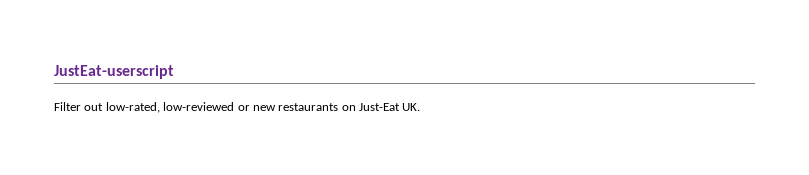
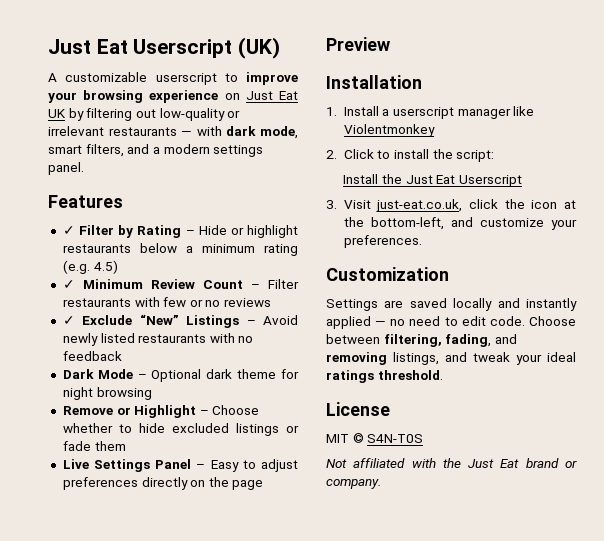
[54,65,174,79] [54,102,421,113] JustEat-userscript // Filter out low-rated, low-reviewed or new restaurants on Just-Eat UK. -> [48,37,281,59] [48,72,298,85] [48,90,298,103] [48,108,241,121] [48,126,298,139] [48,144,264,157] [48,162,84,175] [48,195,123,208] [62,225,298,238] [62,243,298,256] [62,260,118,274] [62,279,299,289] [62,297,272,307] [62,314,298,328] [62,333,254,346] [62,351,122,361] [62,369,300,382] [62,387,152,400] [62,405,260,418] [62,423,299,436] [62,441,126,451] [62,459,298,472] [62,477,264,490] [326,37,390,51] [326,75,422,89] [326,106,535,119] [343,124,435,137] [326,149,495,162] [343,174,522,187] [326,199,576,212] [343,217,577,230] [343,235,422,248] [326,267,449,281] [326,298,577,311] [326,316,576,329] [326,334,517,347] [326,352,576,365] [326,370,443,383] [326,402,390,416] [326,433,424,443] [326,458,577,468] [326,479,381,489] Just Eat Userscript (UK) // A customizable userscript to improve your browsing experience on Just Eat UK by filtering out low-quality or irrelevant restaurants — with dark mode, smart filters, and a modern settings panel. // Features // ✓ Filter by Rating – Hide or highlight restaurants below a minimum rating (e.g. 4.5) // ✓ Minimum Review Count – Filter restaurants with few or no reviews // ✓ Exclude “New” Listings – Avoid newly listed restaurants with no feedback // Dark Mode – Optional dark theme for night browsing // Remove or Highlight – Choose whether to hide excluded listings or fade them // Live Settings Panel – Easy to adjust preferences directly on the page // Preview // Installation // 1. Install a userscript manager like Violentmonkey // 2. Click to install the script: // Install the Just Eat Userscript // 3. Visit just-eat.co.uk, click the icon at the bottom-left, and customize your preferences. // Customization // Settings are saved locally and instantly applied — no need to edit code. Choose between filtering, fading, and removing listings, and tweak your ideal ratings threshold. // License // MIT © S4N-T0S // Not affiliated with the Just Eat brand or company.

